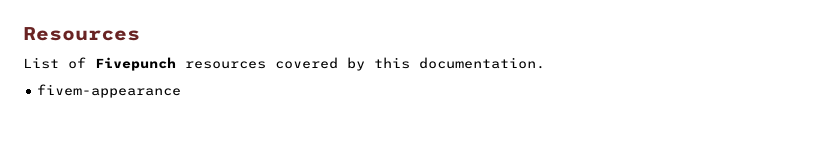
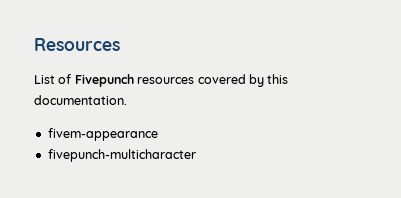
(182, 91) none -> [47,149,196,162] // fivepunch-multicharacter

